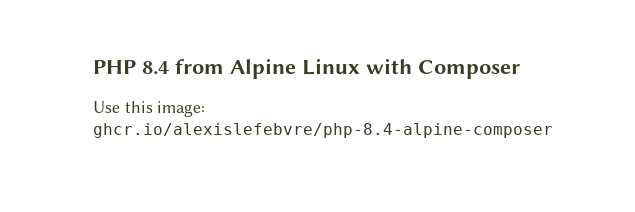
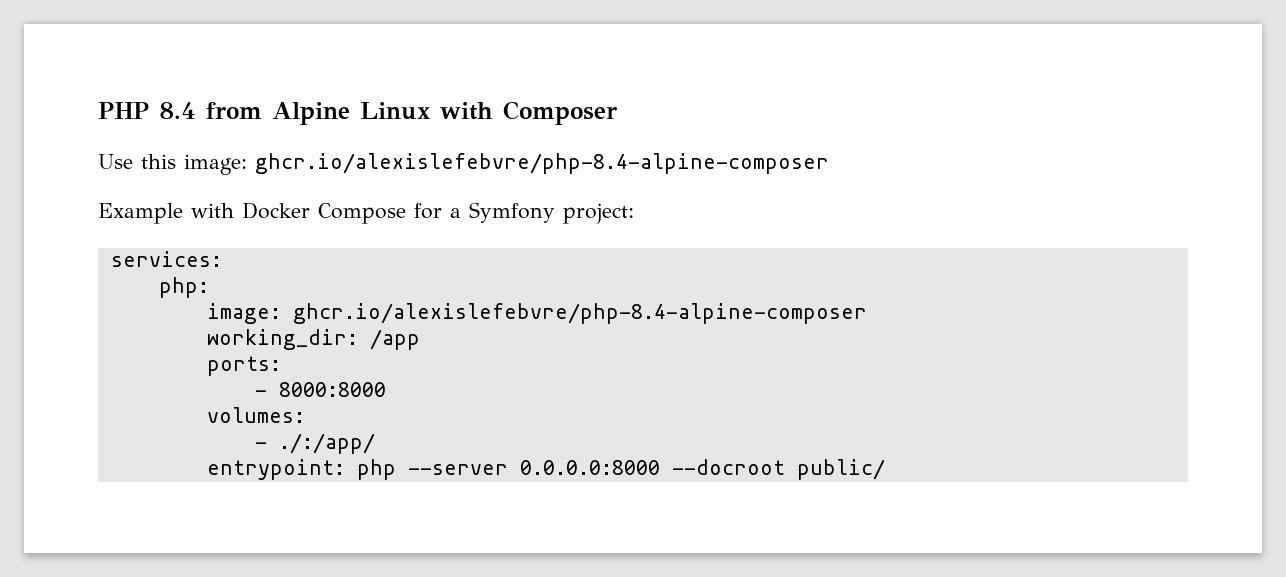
(553, 130) none -> [98,202,634,224] [110,251,222,267] [158,277,209,298] [206,303,867,324] [206,329,420,350] [206,356,281,376] [254,382,386,397] [206,407,305,423] [254,433,375,454] [206,459,885,480] // Example with Docker Compose for a Symfony project: // services: // php: // image: ghcr.io/alexislefebvre/php-8.4-alpine-composer // working_dir: /app // ports: // - 8000:8000 // volumes: // - ./:/app/ // entrypoint: php --server 0.0.0.0:8000 --docroot public/

